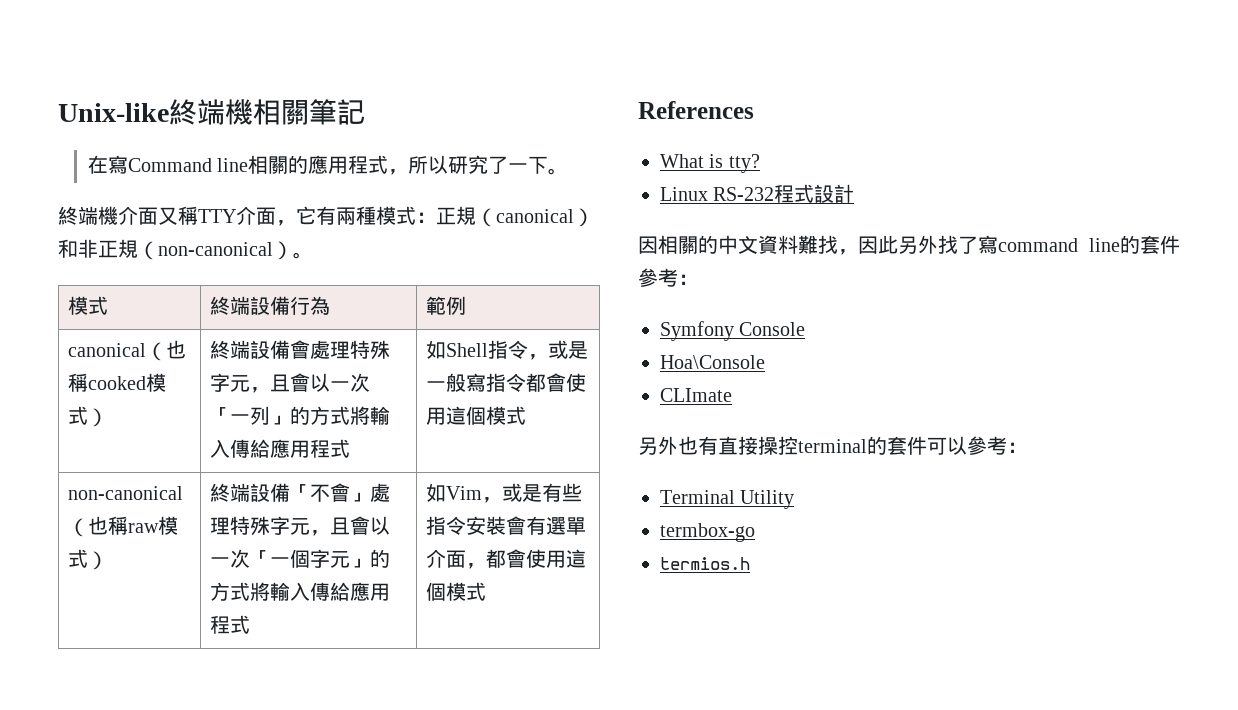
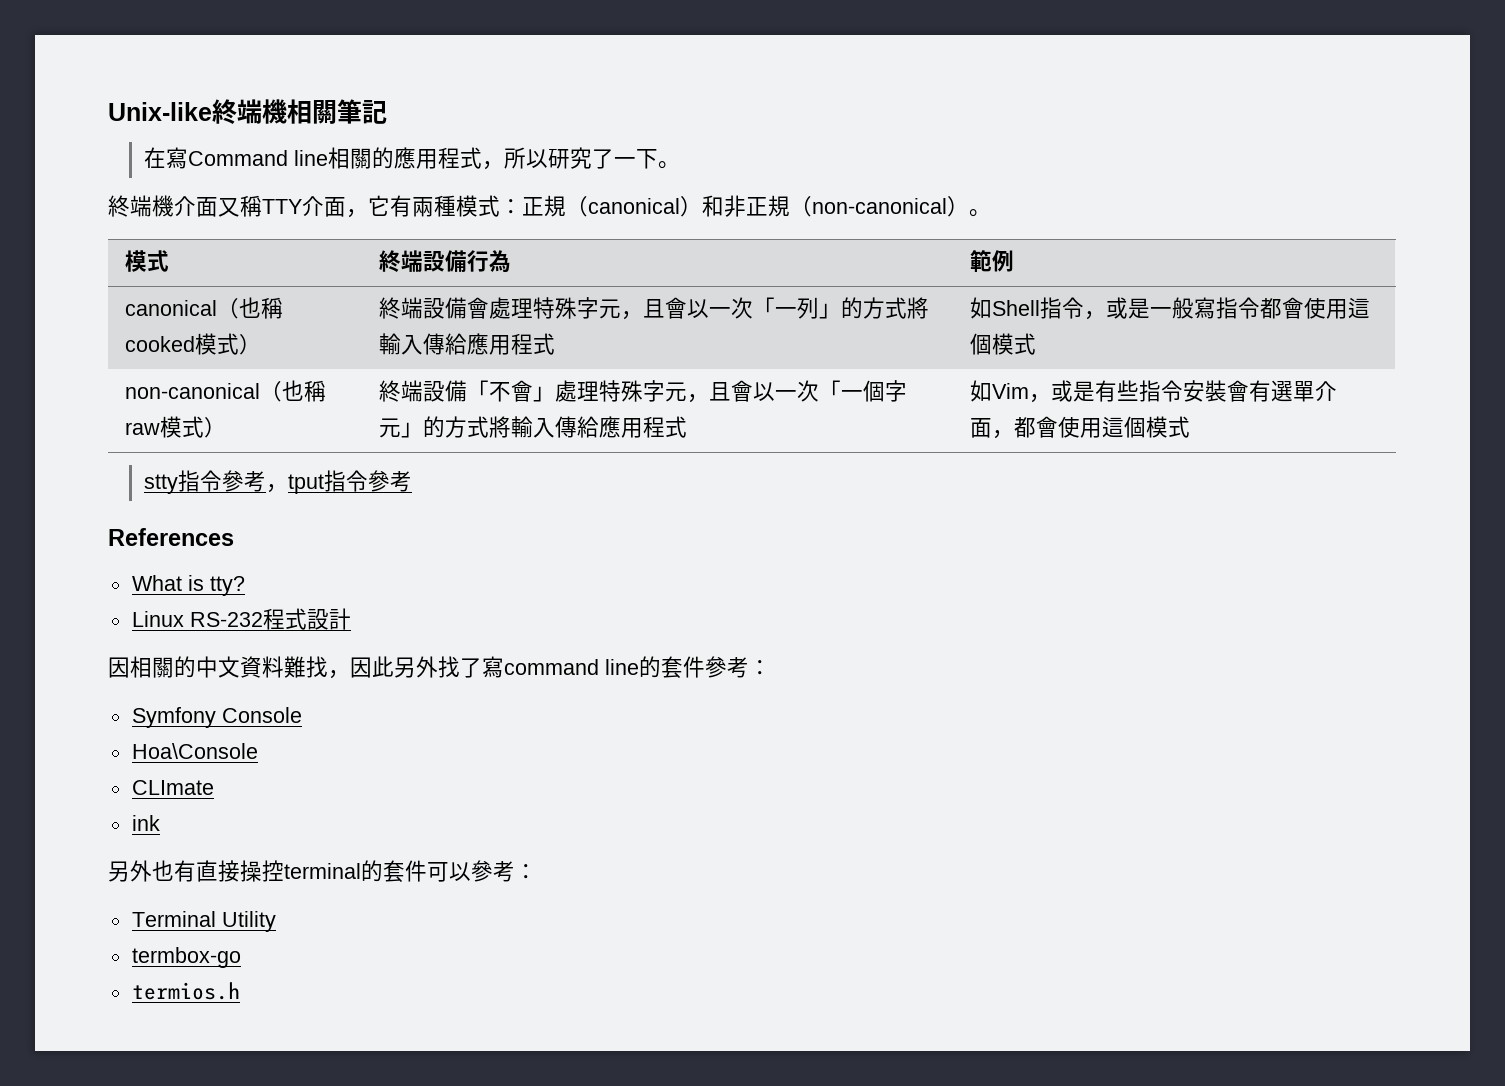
(487, 591) none -> [143,470,412,494] // stty指令參考，tput指令參考
(732, 395) none -> [131,815,160,831] // ink

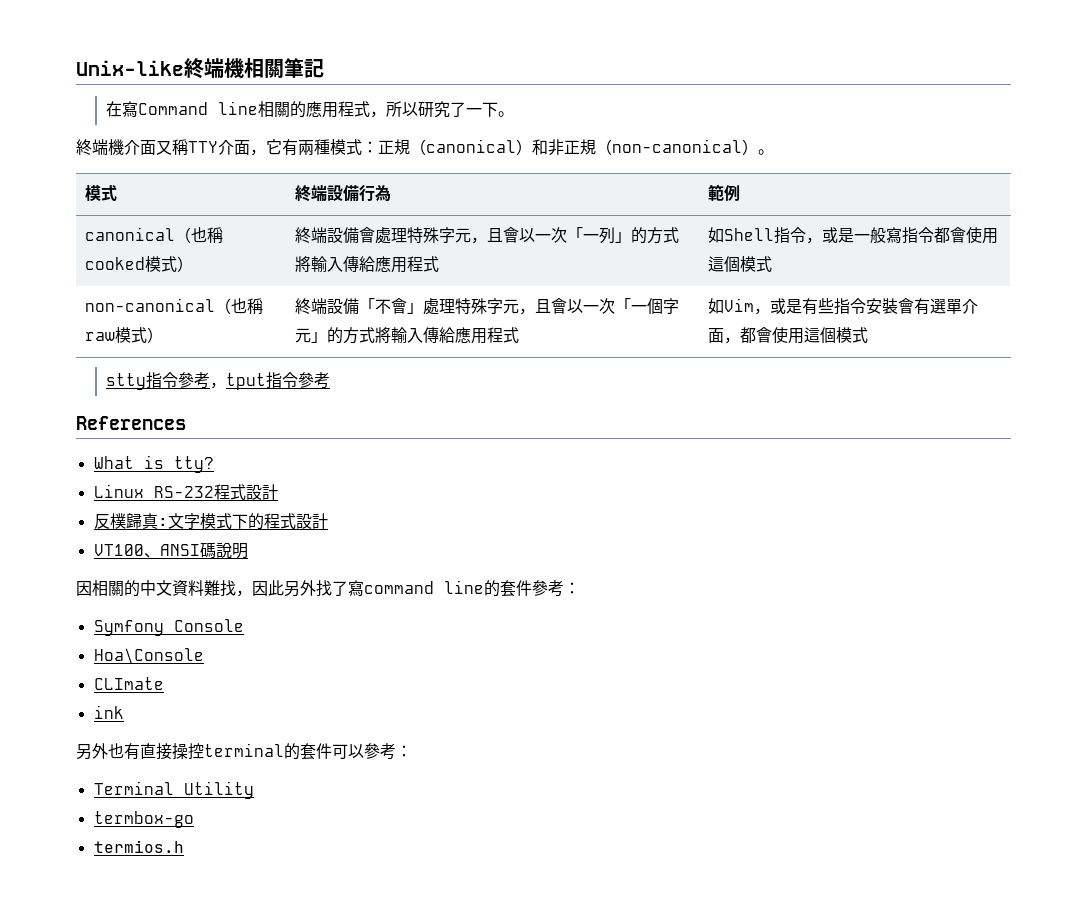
(351, 619) none -> [93,513,328,530] [93,542,248,559] // 反樸歸真:文字模式下的程式設計 // VT100、ANSI碼說明

